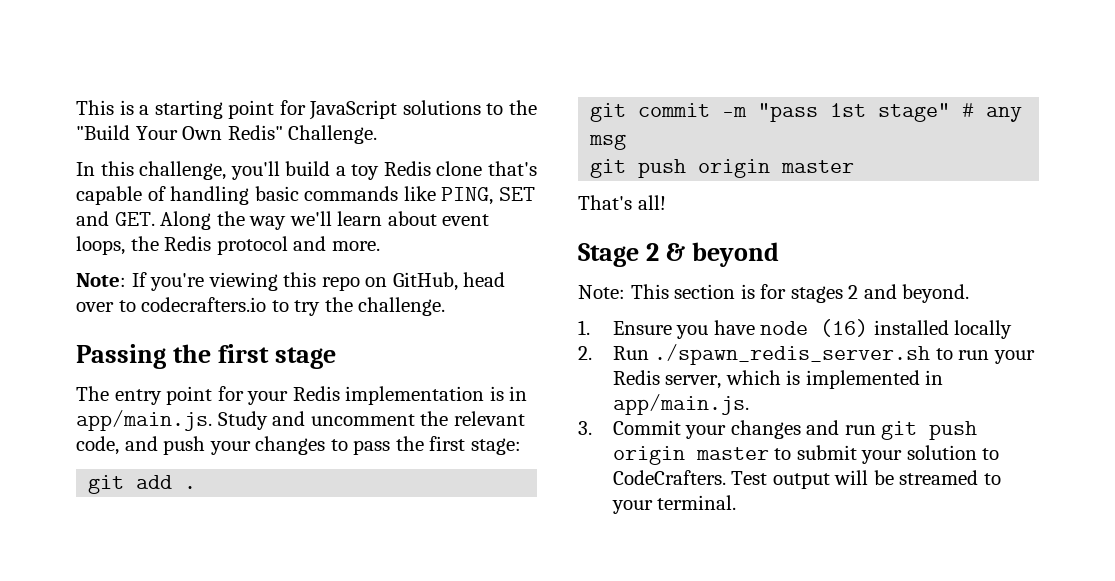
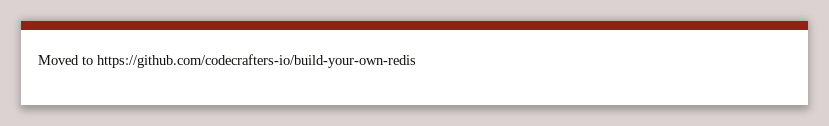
[76,100,537,120] [76,125,378,144] [76,161,537,180] [76,186,535,205] [76,211,490,230] [76,236,380,255] [76,272,506,291] [76,297,446,316] [76,344,337,369] [76,386,528,405] [76,410,525,431] [76,436,521,455] [88,475,197,494] [590,103,1023,122] [589,134,627,150] [590,159,855,178] [578,195,666,210] [578,242,780,267] [578,284,970,303] [578,319,1013,339] [578,344,1035,365] [612,370,944,389] [612,394,749,415] [578,420,978,440] [612,445,1000,465] [612,470,1002,489] [611,495,737,514] This is a starting point for JavaScript solutions to the "Build Your Own Redis" Challenge. // In this challenge, you'll build a toy Redis clone that's capable of handling basic commands like PING, SET and GET. Along the way we'll learn about event loops, the Redis protocol and more. // Note: If you're viewing this repo on GitHub, head over to codecrafters.io to try the challenge. // Passing the first stage // The entry point for your Redis implementation is in app/main.js. Study and uncomment the relevant code, and push your changes to pass the first stage: // git add . // git commit -m "pass 1st stage" # any msg // git push origin master // That's all! // Stage 2 & beyond // Note: This section is for stages 2 and beyond. // 1. Ensure you have node (16) installed locally // 2. Run ./spawn_redis_server.sh to run your Redis server, which is implemented in app/main.js. // 3. Commit your changes and run git push origin master to submit your solution to CodeCrafters. Test output will be streamed to your terminal. -> [38,54,416,68] Moved to https://github.com/codecrafters-io/build-your-own-redis

